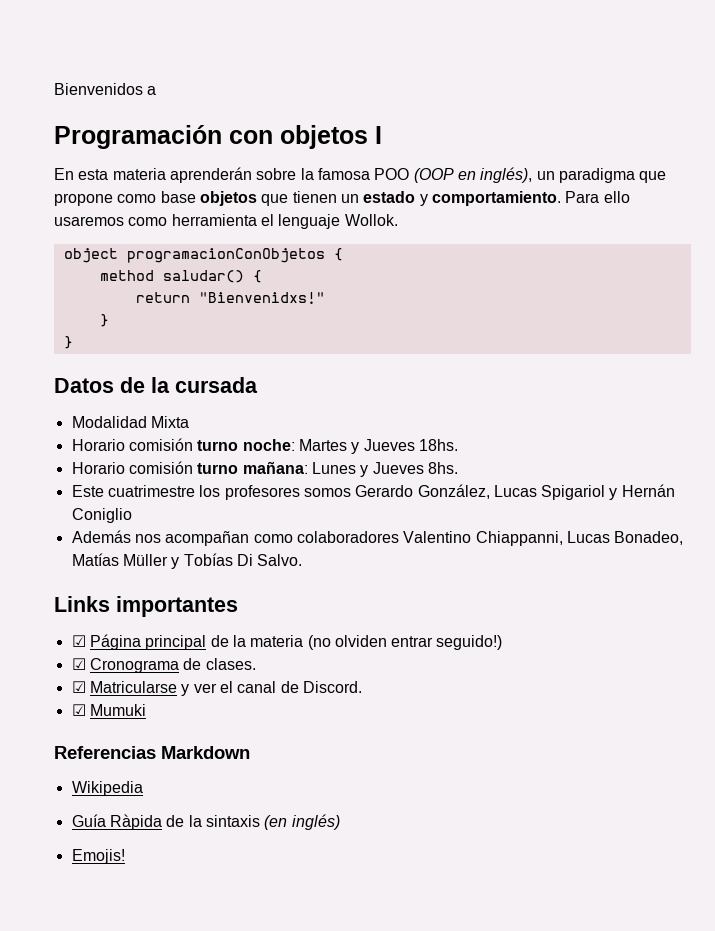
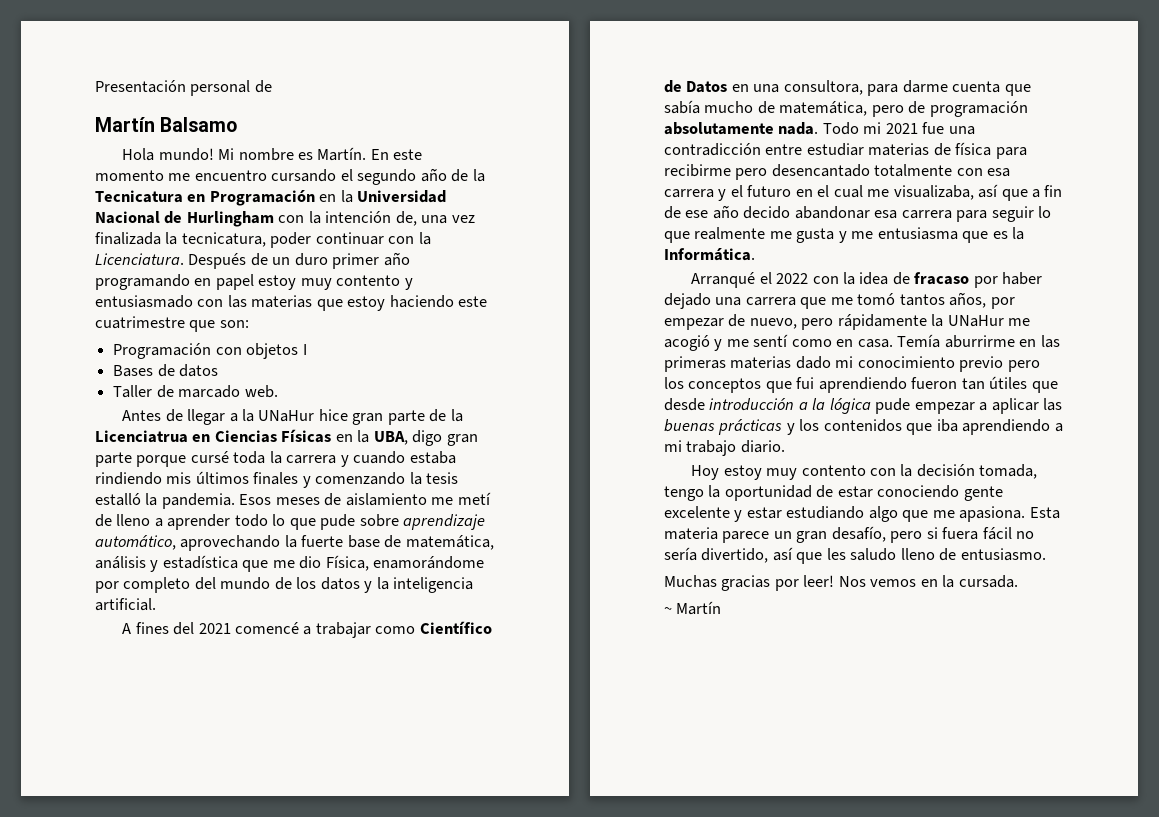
[54,83,157,95] [54,125,382,149] [54,167,667,183] [54,191,630,206] [54,214,398,229] [63,248,343,263] [99,270,262,283] [135,292,325,304] [99,314,109,327] [63,336,73,349] [54,377,258,393] [71,416,189,428] [71,438,458,454] [71,461,458,477] [71,484,675,500] [71,508,132,523] [71,530,684,546] [71,553,303,569] [54,596,238,617] [71,634,503,650] [71,658,256,673] [71,681,362,696] [71,704,146,716] [54,746,250,759] [71,781,143,796] [71,814,340,830] [71,849,125,864] Bienvenidos a // Programación con objetos I // En esta materia aprenderán sobre la famosa POO (OOP en inglés), un paradigma que propone como base objetos que tienen un estado y comportamiento. Para ello usaremos como herramienta el lenguaje Wollok. // object programacionConObjetos { // method saludar() { // return "Bienvenidxs!" // } // } // Datos de la cursada // Modalidad Mixta // Horario comisión turno noche: Martes y Jueves 18hs. // Horario comisión turno mañana: Lunes y Jueves 8hs. // Este cuatrimestre los profesores somos Gerardo González, Lucas Spigariol y Hernán Coniglio // Además nos acompañan como colaboradores Valentino Chiappanni, Lucas Bonadeo, Matías Müller y Tobías Di Salvo. // Links importantes // ☑ Página principal de la materia (no olviden entrar seguido!) // ☑ Cronograma de clases. // ☑ Matricularse y ver el canal de Discord. // ☑ Mumuki // Referencias Markdown // Wikipedia // Guía Ràpida de la sintaxis (en inglés) // Emojis! -> [95,80,272,96] [95,117,238,132] [122,147,423,161] [95,168,485,185] [95,190,447,206] [95,211,475,227] [95,232,431,248] [95,252,410,269] [95,274,413,290] [95,295,488,311] [95,316,249,332] [113,343,307,359] [113,364,219,377] [113,385,278,398] [122,409,463,425] [95,429,478,446] [95,451,456,467] [95,471,459,488] [95,492,491,509] [95,514,486,530] [95,535,494,551] [95,555,485,572] [95,577,474,593] [95,598,156,611] [122,621,492,638] [664,80,1031,96] [664,100,1028,117] [664,122,975,135] [664,142,1027,159] [664,164,1011,180] [664,184,1063,201] [664,205,1052,222] [664,227,1025,243] [664,248,755,261] [691,272,1043,288] [664,292,1015,309] [664,314,1031,330] [664,334,1060,351] [664,356,1040,372] [664,376,1058,393] [664,398,1063,414] [664,419,1063,435] [664,440,785,456] [691,464,1038,480] [664,485,1003,501] [664,506,1060,522] [664,526,1035,543] [664,547,1046,564] [664,575,1018,591] [664,601,722,615] Presentación personal de // Martín Balsamo // Hola mundo! Mi nombre es Martín. En este momento me encuentro cursando el segundo año de la Tecnicatura en Programación en la Universidad Nacional de Hurlingham con la intención de, una vez finalizada la tecnicatura, poder continuar con la Licenciatura. Después de un duro primer año programando en papel estoy muy contento y entusiasmado con las materias que estoy haciendo este cuatrimestre que son: // Programación con objetos I // Bases de datos // Taller de marcado web. // Antes de llegar a la UNaHur hice gran parte de la Licenciatrua en Ciencias Físicas en la UBA, digo gran parte porque cursé toda la carrera y cuando estaba rindiendo mis últimos finales y comenzando la tesis estalló la pandemia. Esos meses de aislamiento me metí de lleno a aprender todo lo que pude sobre aprendizaje automático, aprovechando la fuerte base de matemática, análisis y estadística que me dio Física, enamorándome por completo del mundo de los datos y la inteligencia artificial. // A fines del 2021 comencé a trabajar como Científico de Datos en una consultora, para darme cuenta que sabía mucho de matemática, pero de programación absolutamente nada. Todo mi 2021 fue una contradicción entre estudiar materias de física para recibirme pero desencantado totalmente con esa carrera y el futuro en el cual me visualizaba, así que a fin de ese año decido abandonar esa carrera para seguir lo que realmente me gusta y me entusiasma que es la Informática. // Arranqué el 2022 con la idea de fracaso por haber dejado una carrera que me tomó tantos años, por empezar de nuevo, pero rápidamente la UNaHur me acogió y me sentí como en casa. Temía aburrirme en las primeras materias dado mi conocimiento previo pero los conceptos que fui aprendiendo fueron tan útiles que desde introducción a la lógica pude empezar a aplicar las buenas prácticas y los contenidos que iba aprendiendo a mi trabajo diario. // Hoy estoy muy contento con la decisión tomada, tengo la oportunidad de estar conociendo gente excelente y estar estudiando algo que me apasiona. Esta materia parece un gran desafío, pero si fuera fácil no sería divertido, así que les saludo lleno de entusiasmo. // Muchas gracias por leer! Nos vemos en la cursada. // ~ Martín

